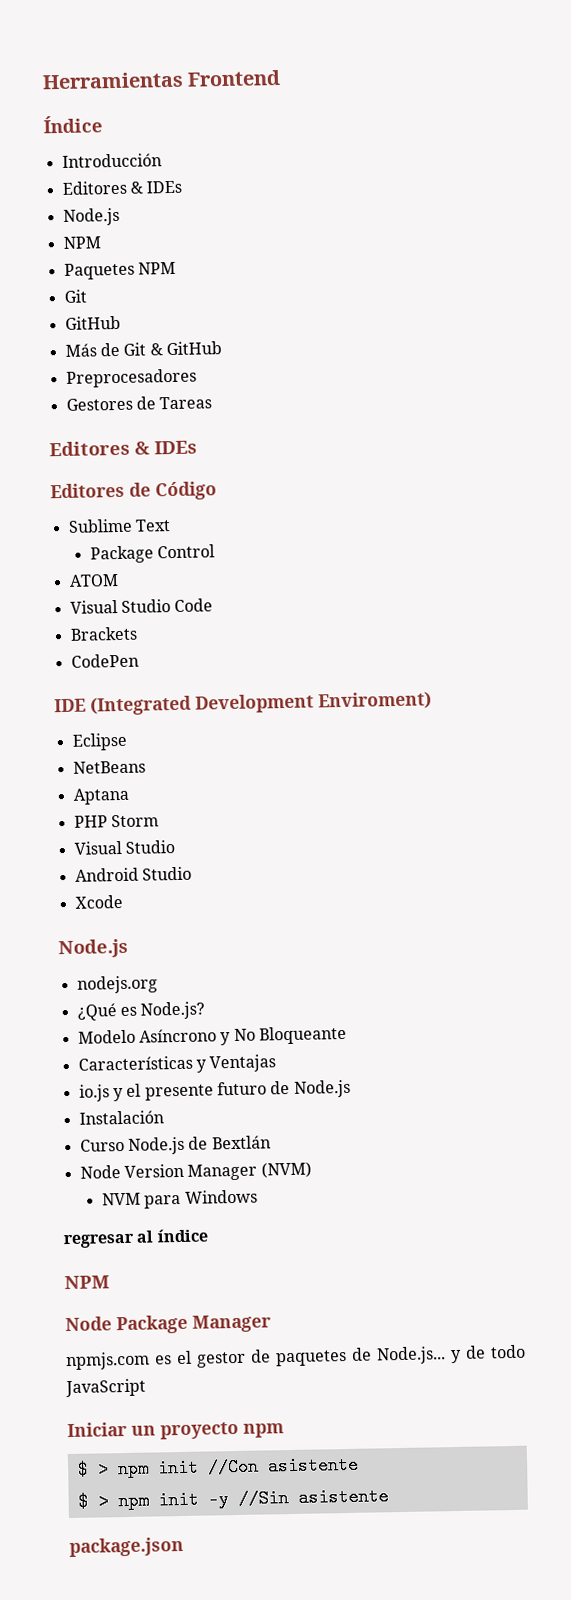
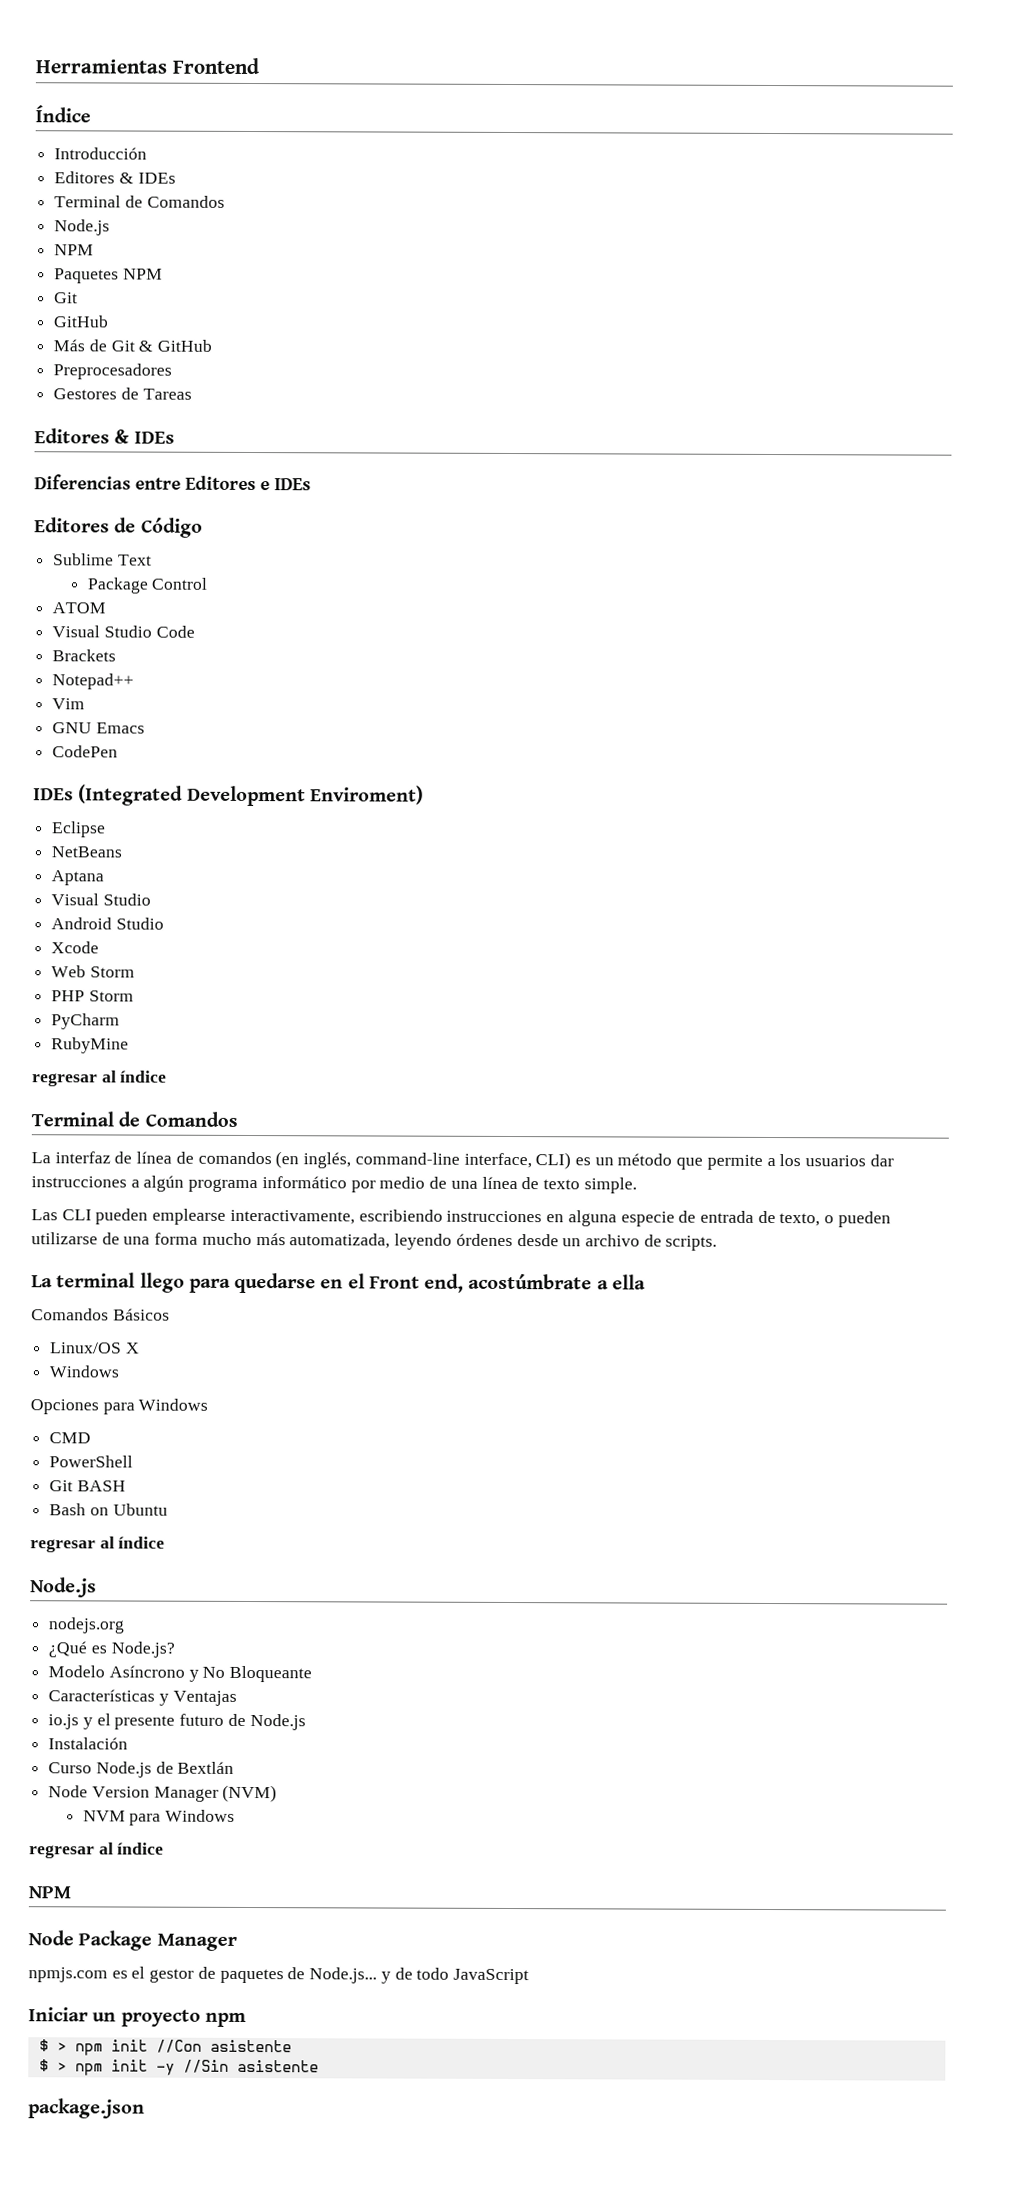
(183, 187) none -> [54,195,225,208] // Terminal de Comandos
(197, 447) none -> [34,474,311,491] // Diferencias entre Editores e IDEs
(138, 633) none -> [52,673,135,690] [52,698,86,710] [52,722,145,734] // Notepad++ // Vim // GNU Emacs
[54,698,86,713] IDE -> [33,788,74,801] IDEs
[73,814,159,828] // PHP Storm -> (105, 878) none
(123, 901) none -> [51,965,135,978] [51,990,134,1002] [51,1013,121,1030] [51,1037,130,1054] [32,1070,168,1087] [31,1111,238,1127] [31,1151,894,1170] [31,1175,637,1194] [31,1208,891,1228] [31,1232,718,1251] [31,1272,646,1294] [31,1308,170,1321] [50,1342,140,1354] [49,1365,120,1378] [30,1398,209,1415] [49,1432,92,1444] [49,1455,134,1468] [49,1480,126,1492] [49,1503,168,1516] [30,1536,166,1553] // Web Storm // PHP Storm // PyCharm // RubyMine // regresar al índice // Terminal de Comandos // La interfaz de línea de comandos (en inglés, command-line interface, CLI) es un método que permite a los usuarios dar instrucciones a algún programa informático por medio de una línea de texto simple. // Las CLI pueden emplearse interactivamente, escribiendo instrucciones en alguna especie de entrada de texto, o pueden utilizarse de una forma mucho más automatizada, leyendo órdenes desde un archivo de scripts. // La terminal llego para quedarse en el Front end, acostúmbrate a ella // Comandos Básicos // Linux/OS X // Windows // Opciones para Windows // CMD // PowerShell // Git BASH // Bash on Ubuntu // regresar al índice

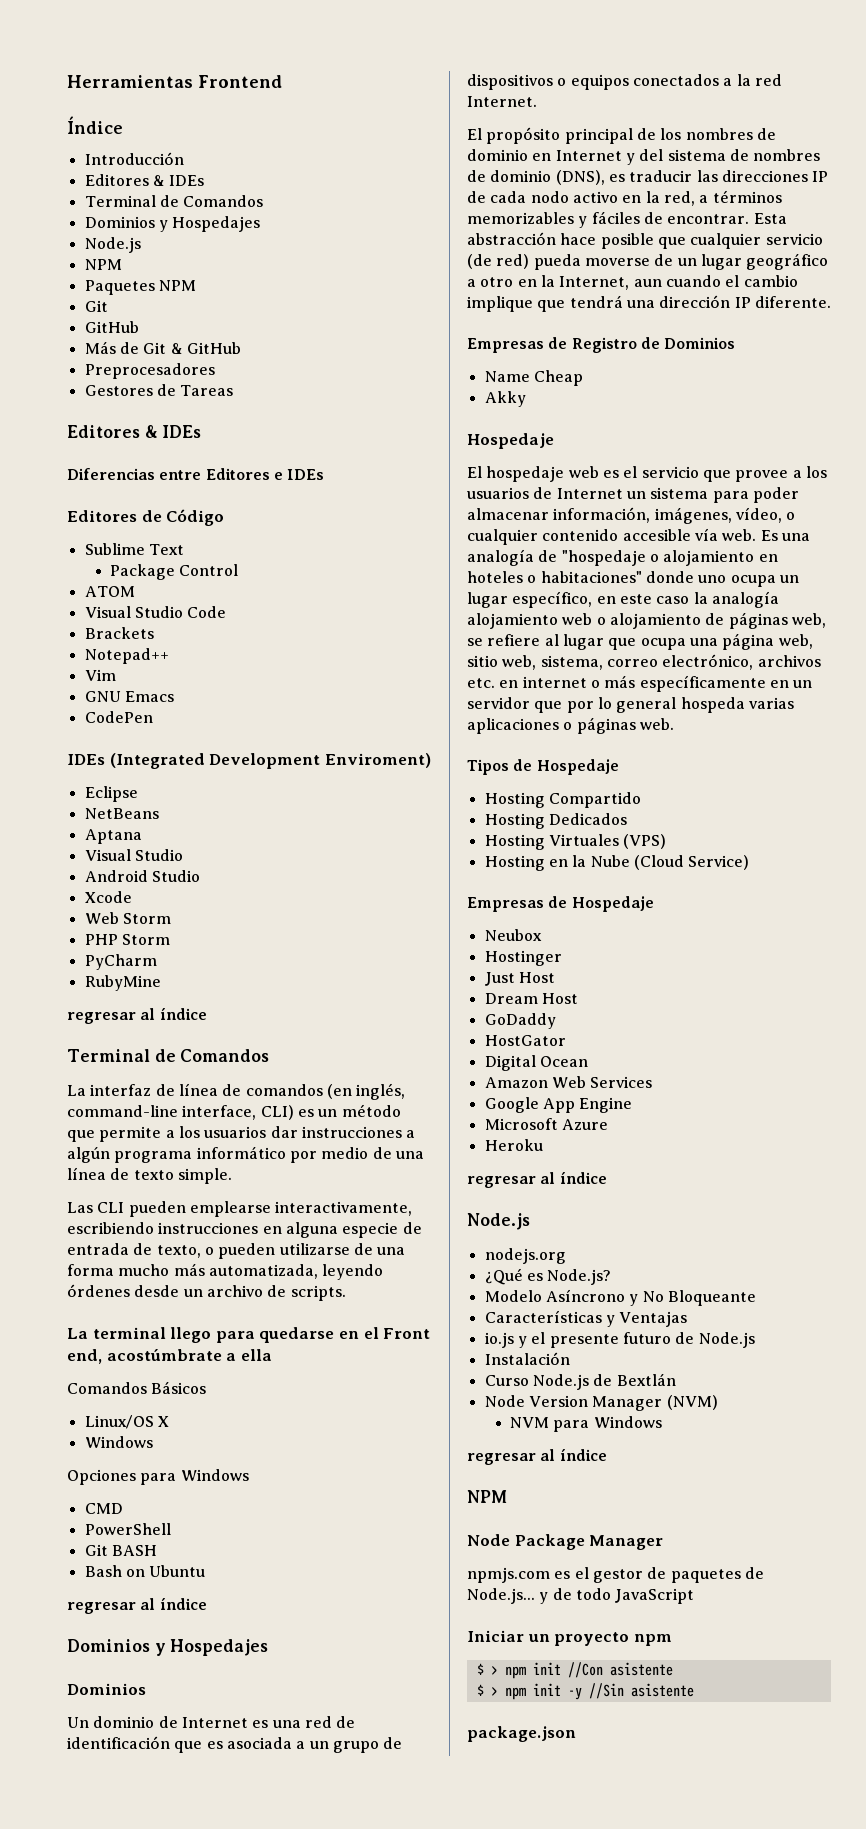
(225, 201) none -> [84,216,261,232] // Dominios y Hospedajes
(166, 1542) none -> [67,1639,269,1656] [67,1683,146,1695] [67,1716,356,1728] [67,1736,403,1753] [467,74,782,90] [467,96,537,107] [467,127,776,144] [467,149,821,165] [467,170,829,185] [467,190,782,206] [467,211,787,228] [467,232,823,249] [467,253,829,270] [467,275,798,290] [467,295,831,312] [467,337,736,353] [484,370,583,386] [484,391,526,407] [467,433,554,449] [467,466,827,482] [467,487,799,503] [467,507,796,524] [467,528,810,545] [467,549,778,566] [467,571,799,587] [467,591,779,608] [467,612,826,629] [467,633,813,650] [467,654,821,670] [467,675,813,692] [467,697,794,713] [467,717,674,734] [467,759,619,775] [484,792,641,808] [484,813,627,829] [484,834,667,850] [484,855,750,871] [467,896,654,912] [484,929,542,941] [484,950,562,966] [484,972,555,986] [484,993,578,1004] [484,1013,556,1029] [484,1035,566,1046] [484,1055,588,1071] [484,1076,653,1088] [484,1097,633,1113] [484,1118,608,1130] [484,1139,543,1151] [467,1172,607,1188] // Dominios y Hospedajes // Dominios // Un dominio de Internet es una red de identificación que es asociada a un grupo de dispositivos o equipos conectados a la red Internet. // El propósito principal de los nombres de dominio en Internet y del sistema de nombres de dominio (DNS), es traducir las direcciones IP de cada nodo activo en la red, a términos memorizables y fáciles de encontrar. Esta abstracción hace posible que cualquier servicio (de red) pueda moverse de un lugar geográfico a otro en la Internet, aun cuando el cambio implique que tendrá una dirección IP diferente. // Empresas de Registro de Dominios // Name Cheap // Akky // Hospedaje // El hospedaje web es el servicio que provee a los usuarios de Internet un sistema para poder almacenar información, imágenes, vídeo, o cualquier contenido accesible vía web. Es una analogía de "hospedaje o alojamiento en hoteles o habitaciones" donde uno ocupa un lugar específico, en este caso la analogía alojamiento web o alojamiento de páginas web, se refiere al lugar que ocupa una página web, sitio web, sistema, correo electrónico, archivos etc. en internet o más específicamente en un servidor que por lo general hospeda varias aplicaciones o páginas web. // Tipos de Hospedaje // Hosting Compartido // Hosting Dedicados // Hosting Virtuales (VPS) // Hosting en la Nube (Cloud Service) // Empresas de Hospedaje // Neubox // Hostinger // Just Host // Dream Host // GoDaddy // HostGator // Digital Ocean // Amazon Web Services // Google App Engine // Microsoft Azure // Heroku // regresar al índice

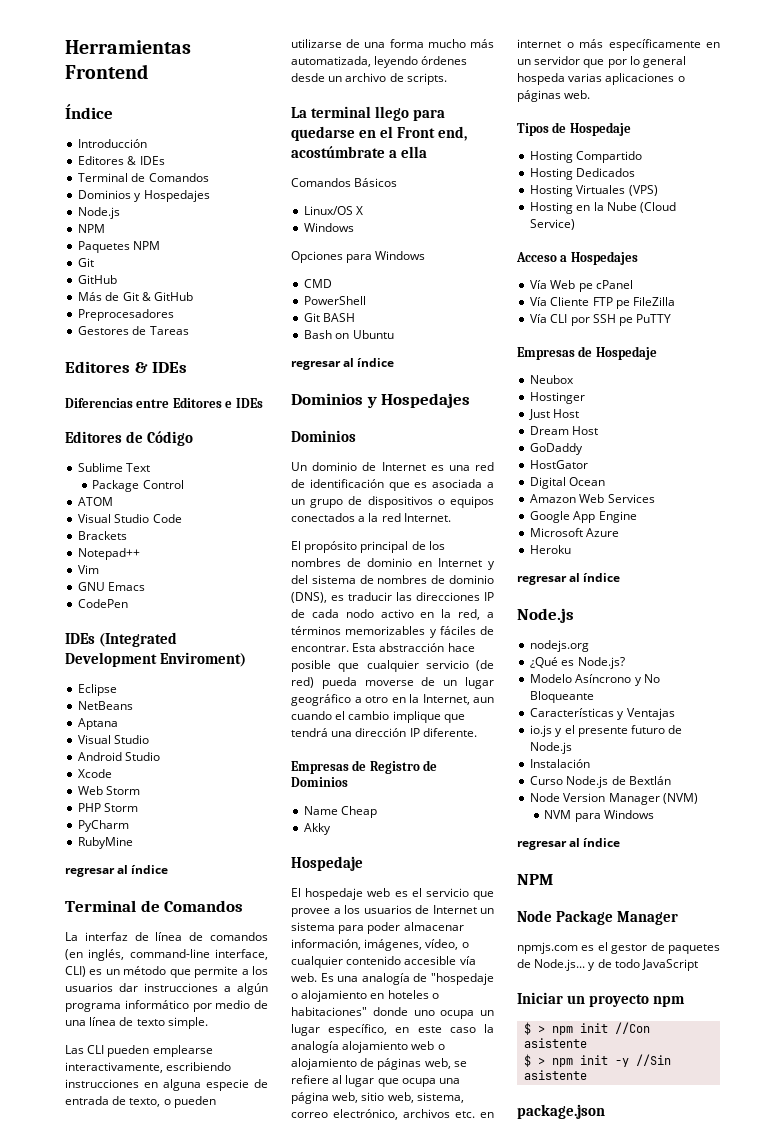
(750, 862) none -> [516,251,638,265] [530,280,633,292] [530,297,676,309] [530,314,672,326] // Acceso a Hospedajes // Vía Web pe cPanel // Vía Cliente FTP pe FileZilla // Vía CLI por SSH pe PuTTY

